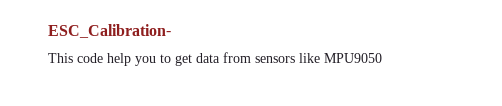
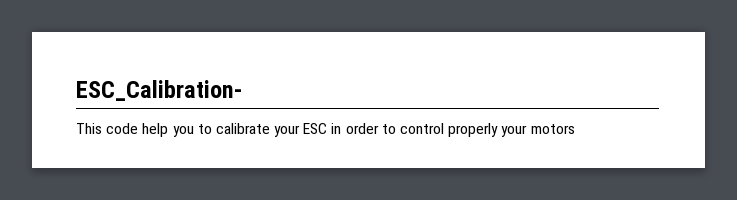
[175,52,382,66] get data from sensors like MPU9050 -> [215,123,575,137] calibrate your ESC in order to control properly your motors

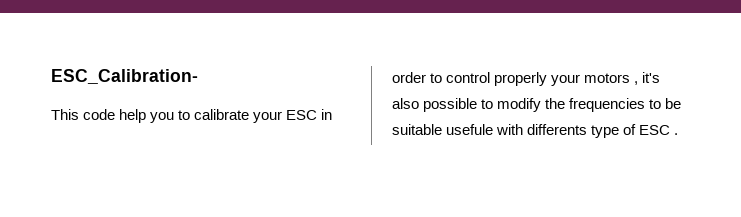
(575, 129) none -> [634,72,661,85] [392,98,682,112] [392,124,679,138] , it's also possible to modify the frequencies to be suitable usefule with differents type of ESC .

